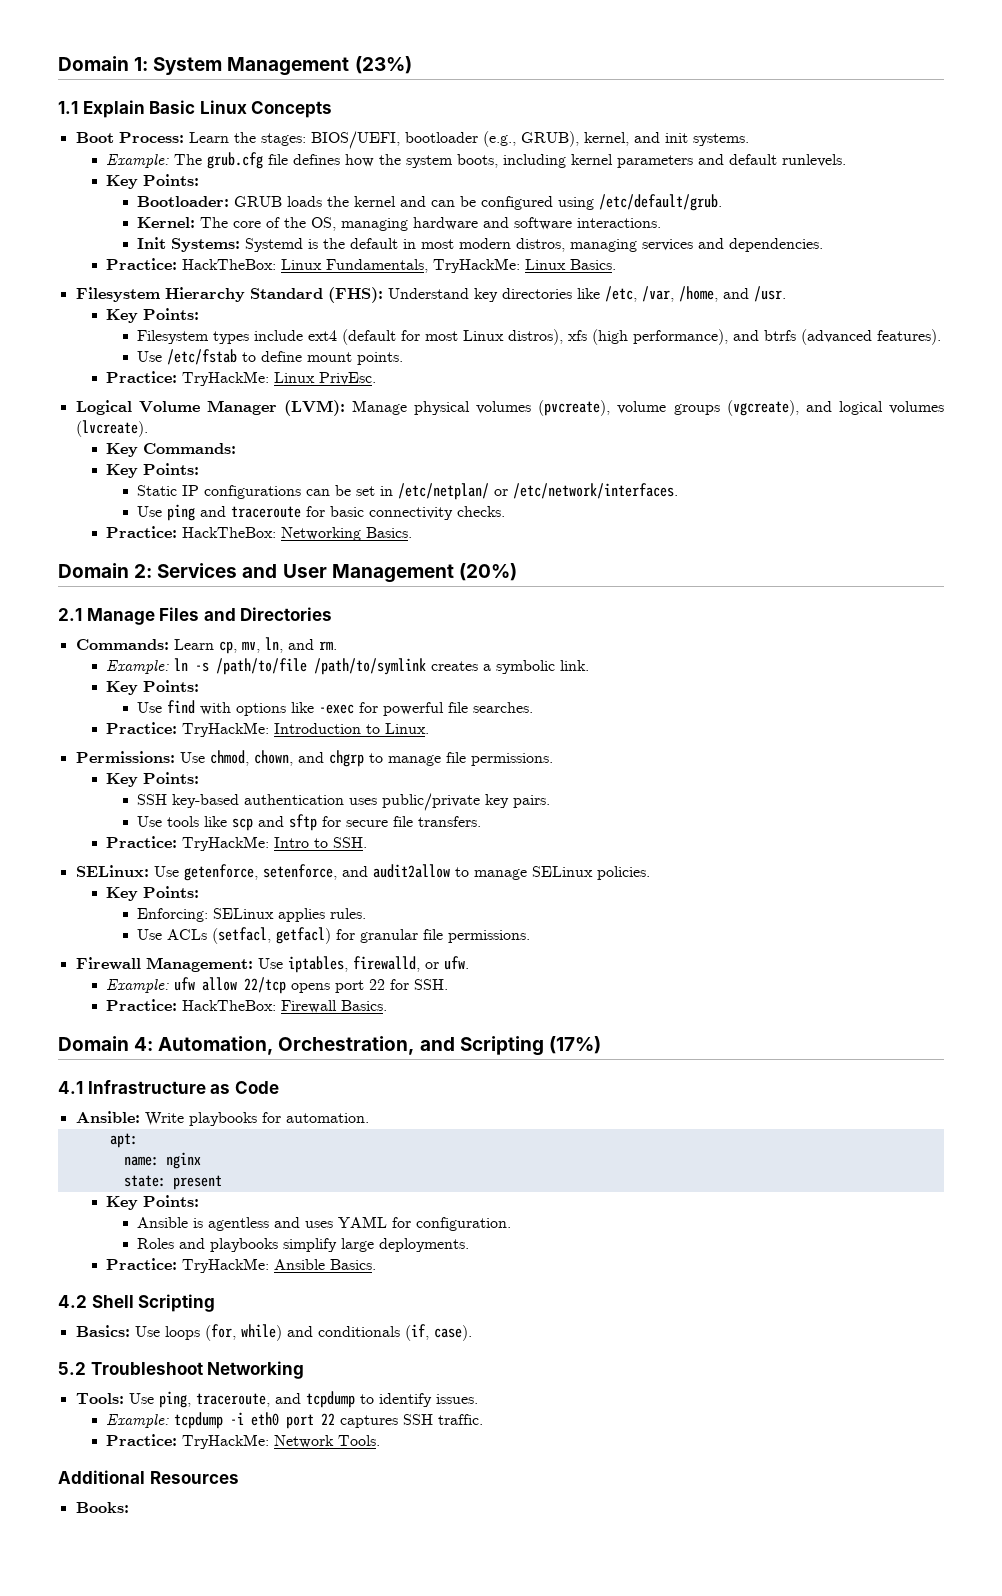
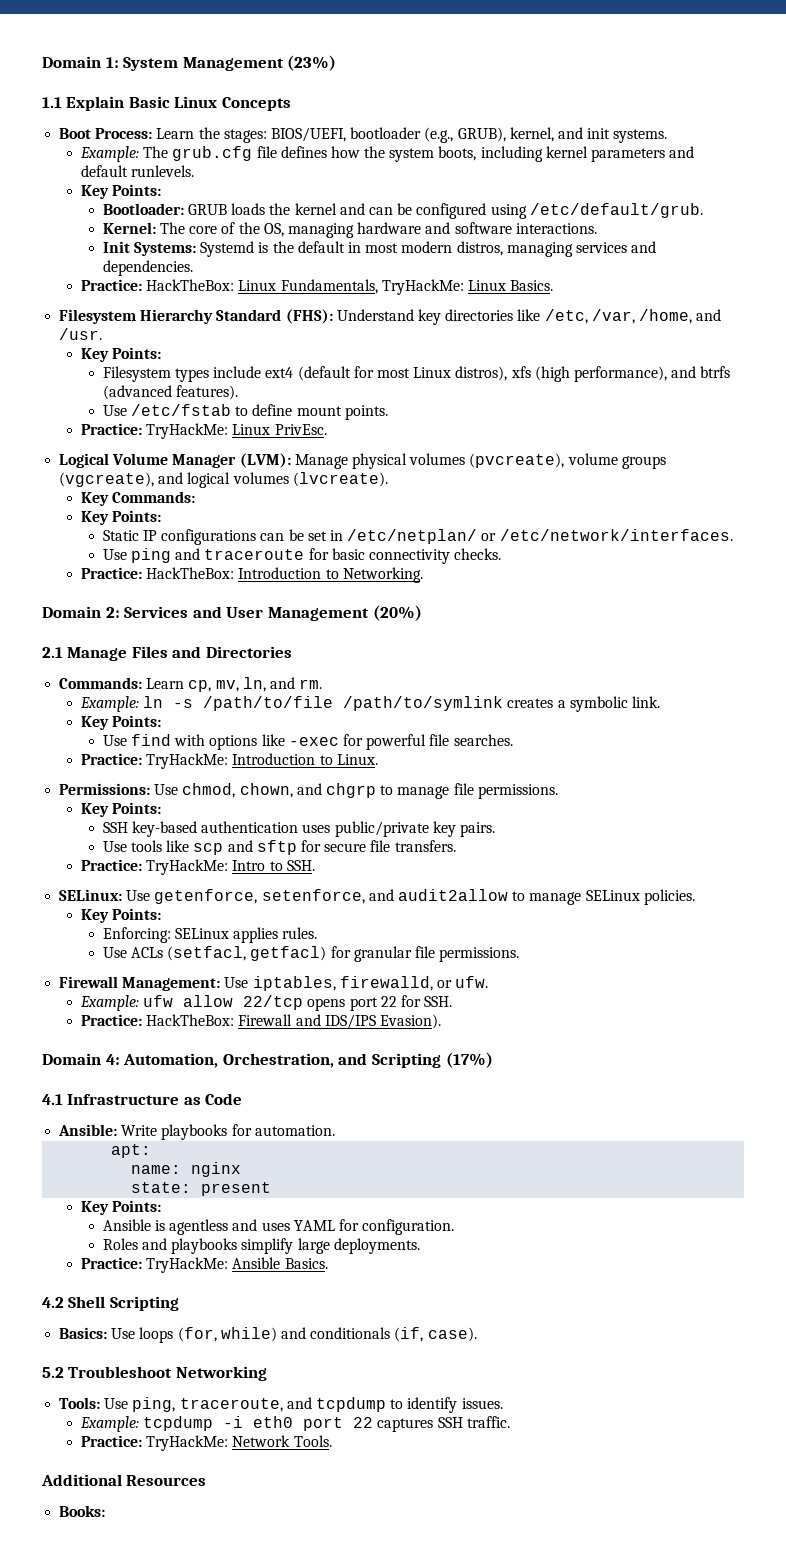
[281,527,413,541] Networking Basics. -> [238,567,423,583] Introduction to Networking.
[341,1000,388,1011] Basics. -> [295,1014,441,1029] and IDS/IPS Evasion).

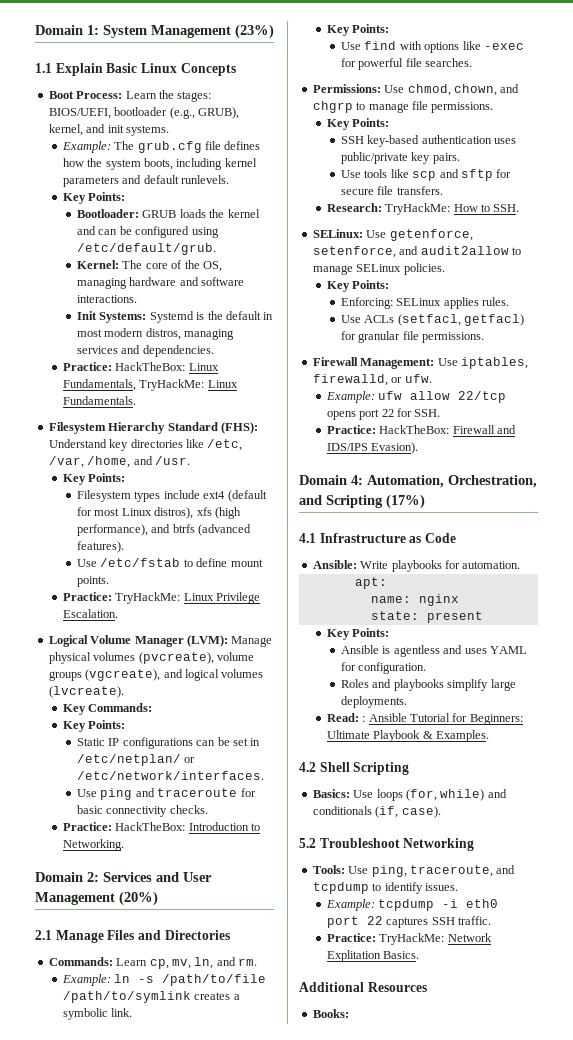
[510,280,554,291] Basics. -> [62,396,136,405] Fundamentals.
[274,424,327,435] PrivEsc. -> [216,592,261,604] [62,609,118,618] Privilege Escalation.
[80,753,378,769] // Practice: TryHackMe: Introduction to Linux. -> (473, 62) none
[80,859,266,875] Practice: TryHackMe: Intro -> [326,203,478,215] Research: TryHackMe: How
[80,1257,328,1273] Practice: TryHackMe: Ansible Basics. -> [326,713,523,725] [326,730,490,742] Read: : Ansible Tutorial for Beginners: Ultimate Playbook & Examples.
[293,1435,332,1447] Tools. -> [326,950,420,962] Explitation Basics.

